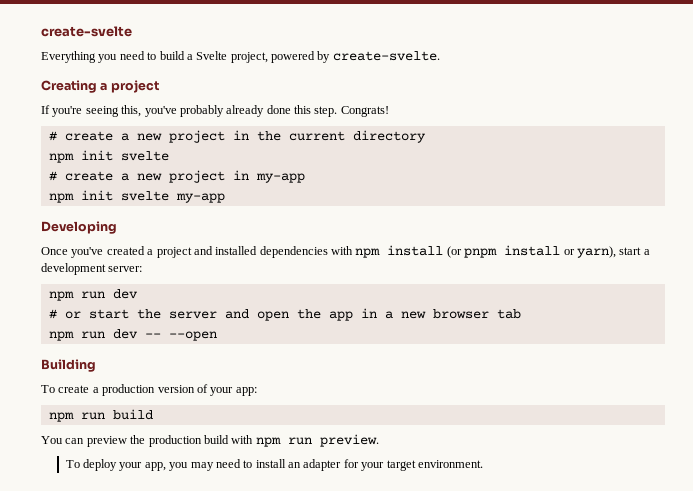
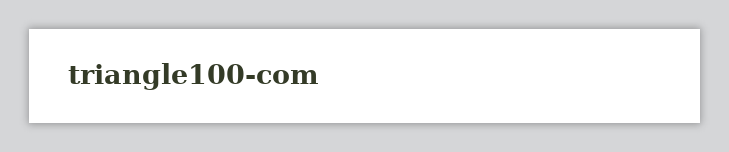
[41,26,132,37] [41,51,440,63] [41,80,159,93] [41,105,389,117] [48,130,426,143] [48,150,169,163] [48,170,305,183] [48,190,225,203] [41,221,117,234] [41,245,650,258] [41,263,143,275] [48,289,138,301] [48,308,521,321] [48,329,217,341] [41,359,96,372] [41,384,257,396] [48,409,153,422] [41,434,379,447] [65,459,483,471] create-svelte // Everything you need to build a Svelte project, powered by create-svelte. // Creating a project // If you're seeing this, you've probably already done this step. Congrats! // # create a new project in the current directory // npm init svelte // # create a new project in my-app // npm init svelte my-app // Developing // Once you've created a project and installed dependencies with npm install (or pnpm install or yarn), start a development server: // npm run dev // # or start the server and open the app in a new browser tab // npm run dev -- --open // Building // To create a production version of your app: // npm run build // You can preview the production build with npm run preview. // To deploy your app, you may need to install an adapter for your target environment. -> [68,63,319,90] triangle100-com

